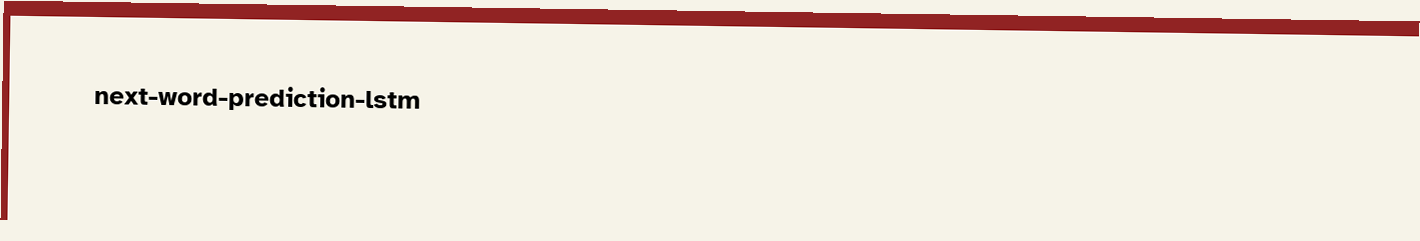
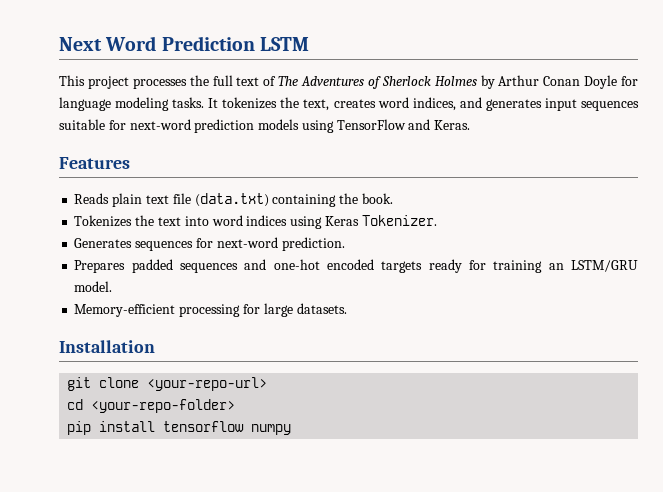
[94,83,421,113] next-word-prediction-lstm -> [59,36,309,51] [59,75,638,89] [59,97,640,111] [59,119,471,133] [59,157,130,169] [74,193,393,207] [74,215,437,229] [74,237,345,251] [74,259,638,273] [74,281,113,292] [74,303,347,317] [59,340,155,353] [67,377,268,391] [67,399,236,413] [67,421,292,435] Next Word Prediction LSTM // This project processes the full text of The Adventures of Sherlock Holmes by Arthur Conan Doyle for language modeling tasks. It tokenizes the text, creates word indices, and generates input sequences suitable for next-word prediction models using TensorFlow and Keras. // Features // Reads plain text file (data.txt) containing the book. // Tokenizes the text into word indices using Keras Tokenizer. // Generates sequences for next-word prediction. // Prepares padded sequences and one-hot encoded targets ready for training an LSTM/GRU model. // Memory-efficient processing for large datasets. // Installation // git clone <your-repo-url> // cd <your-repo-folder> // pip install tensorflow numpy

